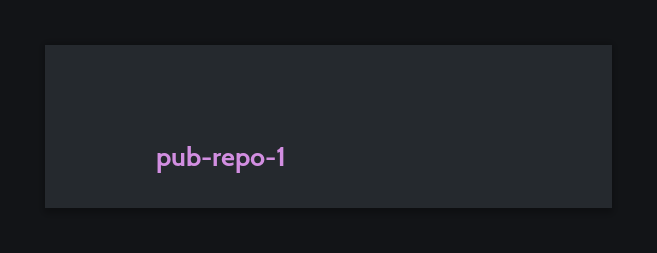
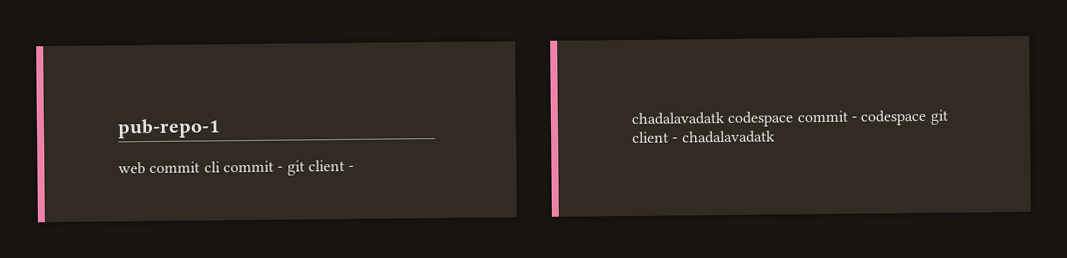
(286, 159) none -> [118,159,355,176] [631,109,948,127] [632,130,776,144] // web commit cli commit - git client - chadalavadatk codespace commit - codespace git client - chadalavadatk

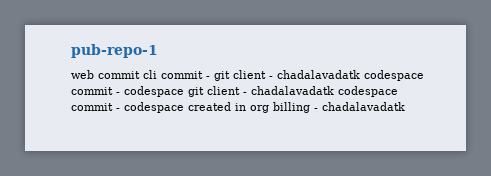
(776, 137) none -> [338,86,398,97] [71,102,405,113] codespace commit - codespace created in org billing - chadalavadatk

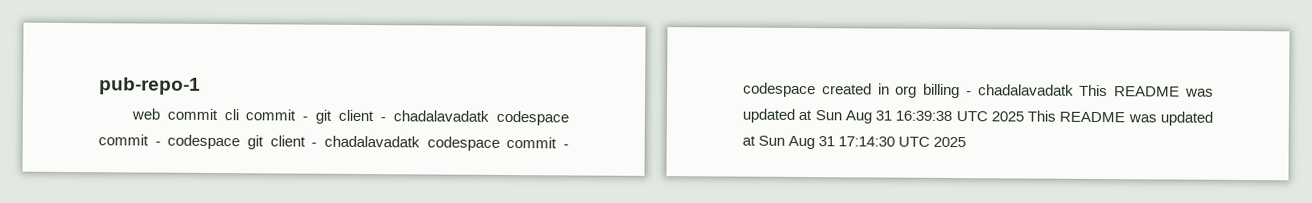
(405, 106) none -> [1079,84,1214,97] [742,108,1213,126] [742,135,967,150] This README was updated at Sun Aug 31 16:39:38 UTC 2025 This README was updated at Sun Aug 31 17:14:30 UTC 2025

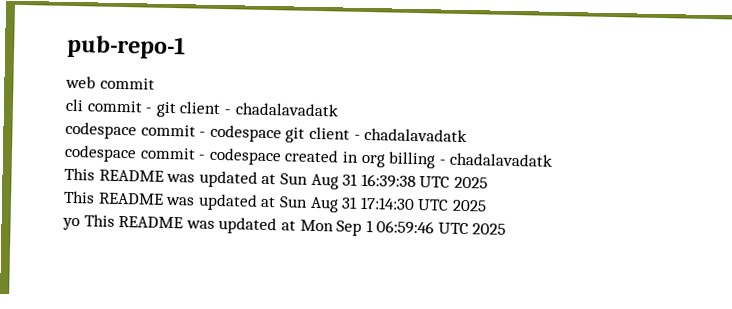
(218, 114) none -> (155, 83) //
(490, 116) none -> (339, 109) //
(420, 141) none -> (468, 135) //
(1074, 90) none -> (554, 159) //
(1024, 116) none -> (488, 182) //
(967, 142) none -> [62,214,507,236] // yo This README was updated at Mon Sep 1 06:59:46 UTC 2025

